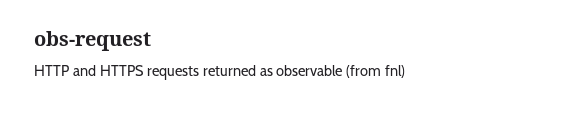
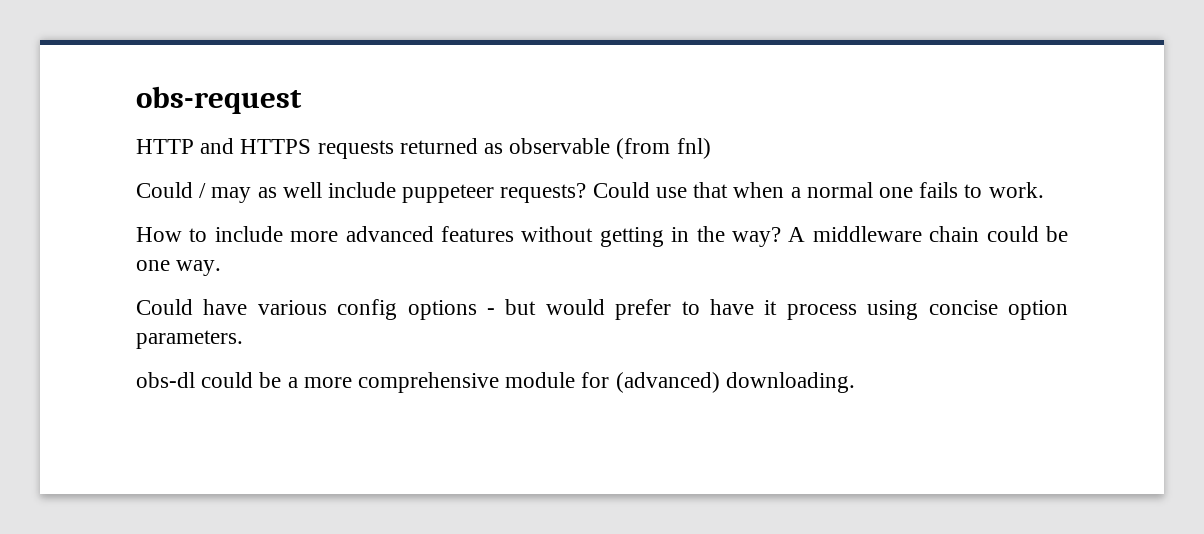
(406, 71) none -> [136,182,1044,203] [136,226,1068,247] [136,260,222,276] [136,299,1068,320] [136,330,243,349] [136,372,855,393] // Could / may as well include puppeteer requests? Could use that when a normal one fails to work. // How to include more advanced features without getting in the way? A middleware chain could be one way. // Could have various config options - but would prefer to have it process using concise option parameters. // obs-dl could be a more comprehensive module for (advanced) downloading.

